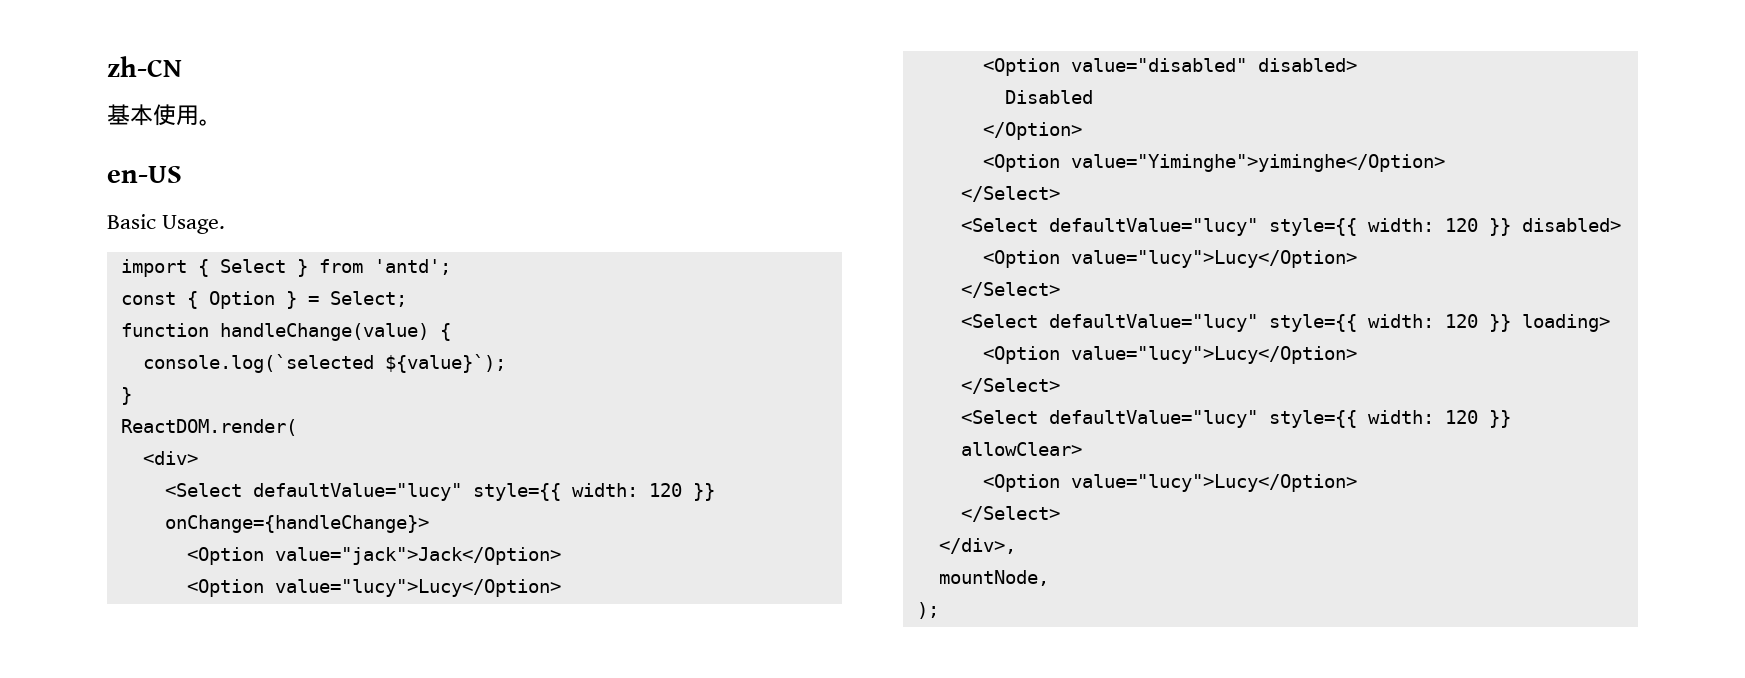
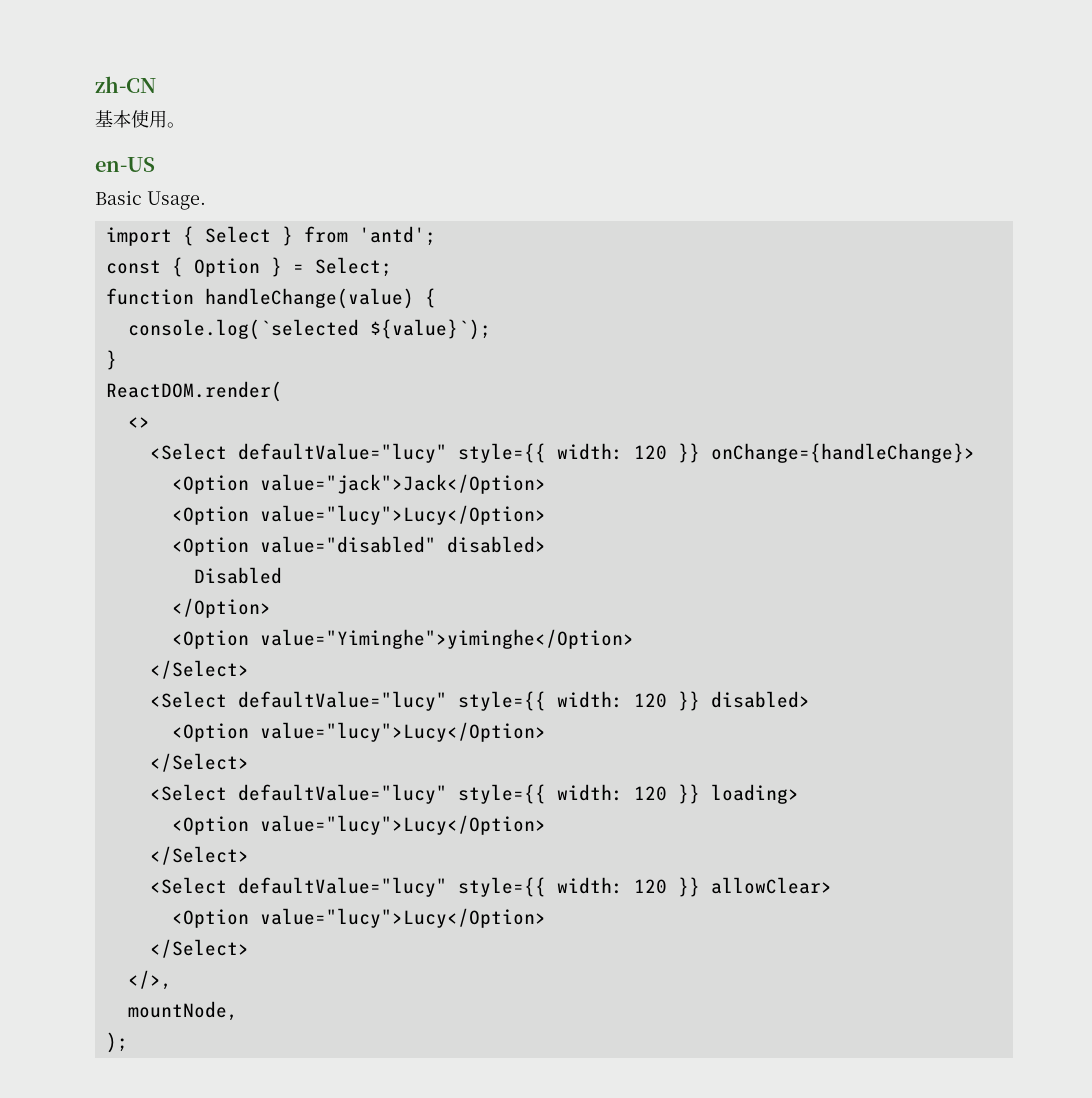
[142,451,198,465] <div> -> [127,417,150,428] <>
[938,538,1016,554] </div>, -> [127,970,172,990] </>,

